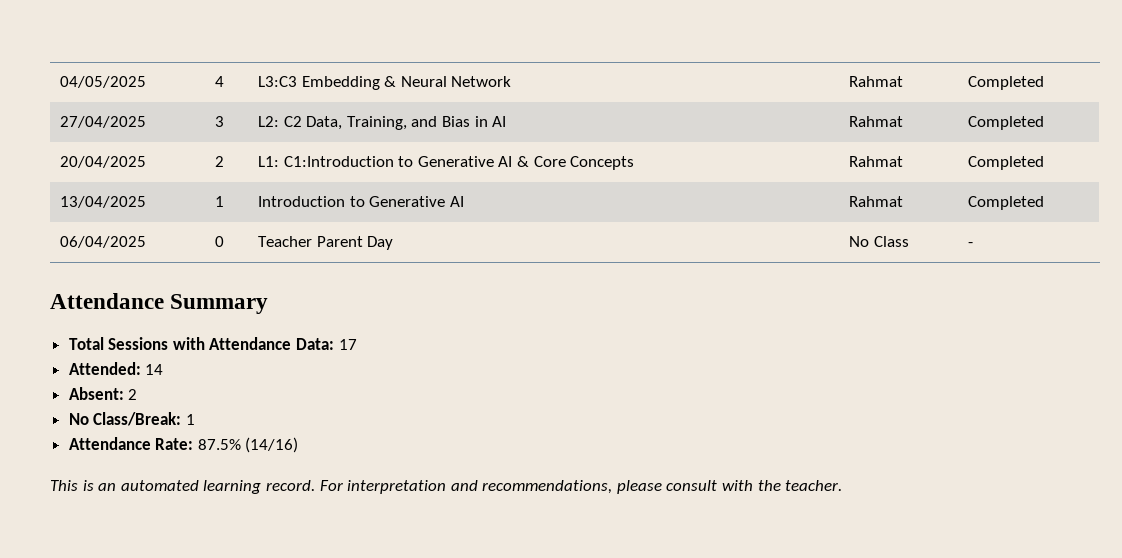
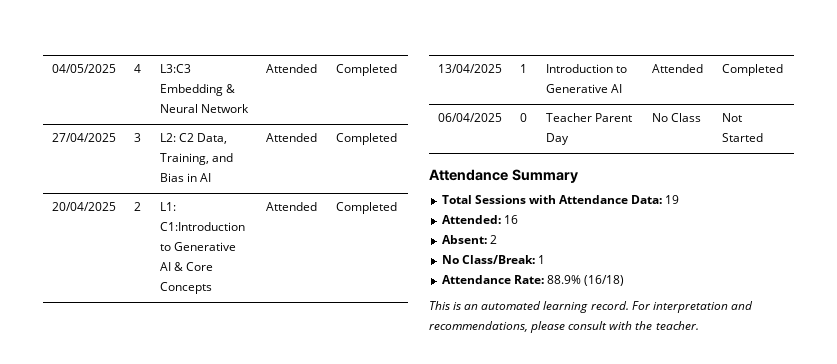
[848,76,903,87] Rahmat -> [265,64,317,73] Attended
[848,116,903,127] Rahmat -> [265,133,317,142] Attended
[848,156,903,167] Rahmat -> [265,202,317,211] Attended
[848,196,903,207] Rahmat -> [651,64,703,73] Attended
[967,242,973,247] - -> [721,113,742,122] [721,133,763,142] Not Started
[338,339,357,350] 17 -> [665,195,680,204] 19
[145,364,164,375] 14 -> [503,215,518,224] 16
[197,437,299,453] 87.5% (14/16) -> [546,275,624,286] 88.9% (16/18)

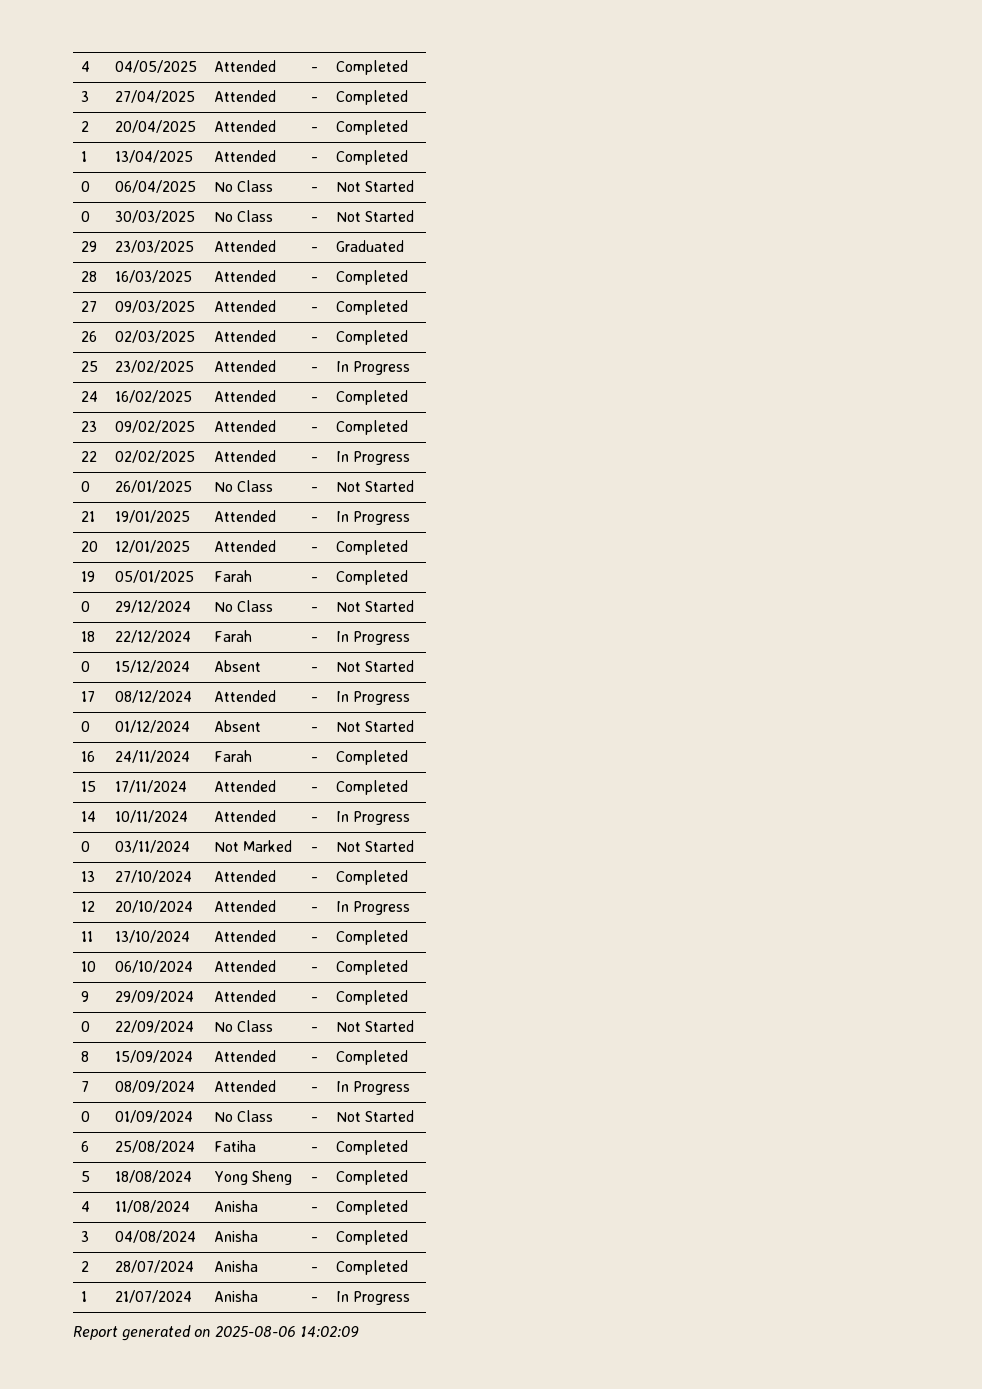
[51,64,116,73] [133,64,141,73] [159,64,191,73] [159,84,235,96] [159,104,249,113] [265,64,317,73] [335,64,397,76] [51,133,116,142] [133,133,141,142] [159,133,228,144] [159,153,233,165] [159,173,212,182] [265,133,317,142] [335,133,397,145] [51,202,116,211] [133,202,141,211] [159,202,176,211] [159,222,245,231] [159,242,236,251] [159,262,214,271] [159,282,212,294] [265,202,317,211] [335,202,397,214] [437,64,502,73] [519,64,527,73] [545,64,627,73] [545,84,622,93] [651,64,703,73] [721,64,783,76] [437,113,502,122] [519,113,527,122] [545,113,632,122] [545,133,569,145] [651,113,701,122] [721,113,742,122] [721,133,763,142] [429,169,578,183] [441,195,680,204] [441,215,518,224] [441,235,497,244] [441,255,545,264] [441,275,624,286] [429,301,753,313] [429,321,699,333] 04/05/2025 | 4 | L3:C3 Embedding & Neural Network | Attended | Completed // 27/04/2025 | 3 | L2: C2 Data, Training, and Bias in AI | Attended | Completed // 20/04/2025 | 2 | L1: C1:Introduction to Generative AI & Core Concepts | Attended | Completed // 13/04/2025 | 1 | Introduction to Generative AI | Attended | Completed // 06/04/2025 | 0 | Teacher Parent Day | No Class | Not Started // Attendance Summary // Total Sessions with Attendance Data: 19 // Attended: 16 // Absent: 2 // No Class/Break: 1 // Attendance Rate: 88.9% (16/18) // This is an automated learning record. For interpretation and recommendations, please consult with the teacher. -> [81,61,91,72] [115,60,198,73] [214,60,277,72] [311,67,319,72] [336,60,409,75] [81,91,90,102] [115,90,196,103] [214,90,277,102] [311,97,319,102] [336,90,409,105] [81,121,90,132] [115,120,197,133] [214,120,277,132] [311,127,319,132] [336,120,409,135] [81,151,88,162] [115,150,194,163] [214,150,277,162] [311,157,319,162] [336,150,409,165] [81,181,91,192] [115,180,197,193] [214,180,274,192] [311,187,319,192] [336,180,415,192] [81,211,91,222] [115,210,196,223] [214,210,274,222] [311,217,319,222] [336,210,415,222] [81,241,98,252] [115,240,195,253] [214,240,277,252] [311,247,319,252] [336,240,405,252] [81,271,98,282] [115,270,193,283] [214,270,277,282] [311,277,319,282] [336,270,409,285] [81,301,98,312] [115,300,196,313] [214,300,277,312] [311,307,319,312] [336,300,409,315] [81,331,98,342] [115,330,196,343] [214,330,277,342] [311,337,319,342] [336,330,409,345] [81,361,99,372] [115,360,195,373] [214,360,277,372] [311,367,319,372] [336,361,411,375] [81,391,99,402] [115,390,193,403] [214,390,277,402] [311,397,319,402] [336,390,409,405] [81,421,98,432] [115,420,196,433] [214,420,277,432] [311,427,319,432] [336,420,409,435] [81,451,98,462] [115,450,196,463] [214,450,277,462] [311,457,319,462] [336,451,411,465] [81,481,91,492] [115,480,193,493] [214,480,274,492] [311,487,319,492] [336,480,415,492] [81,511,96,522] [115,510,191,523] [214,510,277,522] [311,517,319,522] [336,511,411,525] [81,541,99,552] [115,540,191,553] [214,540,277,552] [311,547,319,552] [336,540,409,555] [81,571,96,582] [115,570,195,583] [214,570,253,582] [311,577,319,582] [336,570,409,585] [81,601,91,612] [115,600,192,613] [214,600,274,612] [311,607,319,612] [336,600,415,612] [81,631,96,642] [115,630,192,643] [214,630,253,642] [311,637,319,642] [336,631,411,645] [81,661,91,672] [115,660,191,673] [214,660,262,672] [311,667,319,672] [336,660,415,672] [81,691,96,702] [115,690,193,703] [214,690,277,702] [311,697,319,702] [336,691,411,705] [81,721,91,732] [115,720,191,733] [214,720,262,732] [311,727,319,732] [336,720,415,732] [81,751,96,762] [115,750,191,763] [214,750,253,762] [311,757,319,762] [336,750,409,765] [81,781,97,792] [115,780,188,793] [214,780,277,792] [311,787,319,792] [336,780,409,795] [81,811,97,822] [115,810,189,823] [214,810,277,822] [311,817,319,822] [336,811,411,825] [81,841,91,852] [115,840,191,853] [214,840,293,852] [311,847,319,852] [336,840,415,852] [81,871,96,882] [115,870,193,883] [214,870,277,882] [311,877,319,882] [336,870,409,885] [81,901,96,912] [115,900,194,913] [214,900,277,912] [311,907,319,912] [336,901,411,915] [81,931,94,942] [115,930,191,943] [214,930,277,942] [311,937,319,942] [336,930,409,945] [81,961,97,972] [115,960,194,973] [214,960,277,972] [311,967,319,972] [336,960,409,975] [81,991,90,1002] [115,990,195,1003] [214,990,277,1002] [311,997,319,1002] [336,990,409,1005] [81,1021,91,1032] [115,1020,195,1033] [214,1020,274,1032] [311,1027,319,1032] [336,1020,415,1032] [81,1051,90,1062] [115,1050,194,1063] [214,1050,277,1062] [311,1057,319,1062] [336,1050,409,1065] [81,1081,90,1092] [115,1080,196,1093] [214,1080,277,1092] [311,1087,319,1092] [336,1081,411,1095] [81,1111,91,1122] [115,1110,194,1123] [214,1110,274,1122] [311,1117,319,1122] [336,1110,415,1122] [81,1141,90,1152] [115,1140,196,1153] [214,1140,257,1152] [311,1147,319,1152] [336,1140,409,1155] [81,1171,91,1182] [115,1170,193,1183] [214,1170,293,1185] [311,1177,319,1182] [336,1170,409,1185] [81,1201,91,1212] [115,1200,191,1213] [214,1200,259,1212] [311,1207,319,1212] [336,1200,409,1215] [81,1231,90,1242] [115,1230,197,1243] [214,1230,259,1242] [311,1237,319,1242] [336,1230,409,1245] [81,1261,90,1272] [115,1260,195,1273] [214,1260,259,1272] [311,1267,319,1272] [336,1260,409,1275] [81,1291,88,1302] [115,1290,193,1303] [214,1290,259,1302] [311,1297,319,1302] [336,1291,411,1305] [73,1325,359,1341] 4 | 04/05/2025 | Attended | - | Completed // 3 | 27/04/2025 | Attended | - | Completed // 2 | 20/04/2025 | Attended | - | Completed // 1 | 13/04/2025 | Attended | - | Completed // 0 | 06/04/2025 | No Class | - | Not Started // 0 | 30/03/2025 | No Class | - | Not Started // 29 | 23/03/2025 | Attended | - | Graduated // 28 | 16/03/2025 | Attended | - | Completed // 27 | 09/03/2025 | Attended | - | Completed // 26 | 02/03/2025 | Attended | - | Completed // 25 | 23/02/2025 | Attended | - | In Progress // 24 | 16/02/2025 | Attended | - | Completed // 23 | 09/02/2025 | Attended | - | Completed // 22 | 02/02/2025 | Attended | - | In Progress // 0 | 26/01/2025 | No Class | - | Not Started // 21 | 19/01/2025 | Attended | - | In Progress // 20 | 12/01/2025 | Attended | - | Completed // 19 | 05/01/2025 | Farah | - | Completed // 0 | 29/12/2024 | No Class | - | Not Started // 18 | 22/12/2024 | Farah | - | In Progress // 0 | 15/12/2024 | Absent | - | Not Started // 17 | 08/12/2024 | Attended | - | In Progress // 0 | 01/12/2024 | Absent | - | Not Started // 16 | 24/11/2024 | Farah | - | Completed // 15 | 17/11/2024 | Attended | - | Completed // 14 | 10/11/2024 | Attended | - | In Progress // 0 | 03/11/2024 | Not Marked | - | Not Started // 13 | 27/10/2024 | Attended | - | Completed // 12 | 20/10/2024 | Attended | - | In Progress // 11 | 13/10/2024 | Attended | - | Completed // 10 | 06/10/2024 | Attended | - | Completed // 9 | 29/09/2024 | Attended | - | Completed // 0 | 22/09/2024 | No Class | - | Not Started // 8 | 15/09/2024 | Attended | - | Completed // 7 | 08/09/2024 | Attended | - | In Progress // 0 | 01/09/2024 | No Class | - | Not Started // 6 | 25/08/2024 | Fatiha | - | Completed // 5 | 18/08/2024 | Yong Sheng | - | Completed // 4 | 11/08/2024 | Anisha | - | Completed // 3 | 04/08/2024 | Anisha | - | Completed // 2 | 28/07/2024 | Anisha | - | Completed // 1 | 21/07/2024 | Anisha | - | In Progress // Report generated on 2025-08-06 14:02:09

